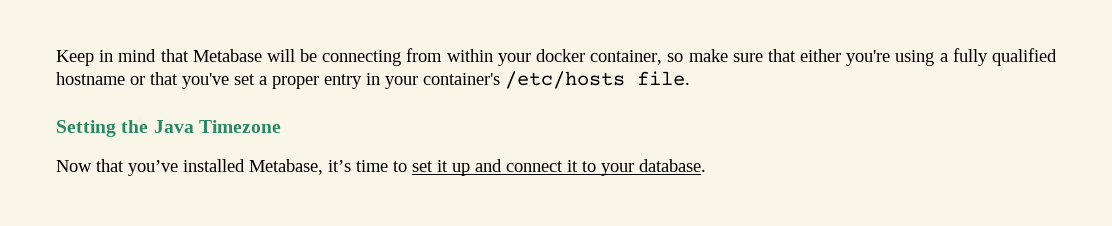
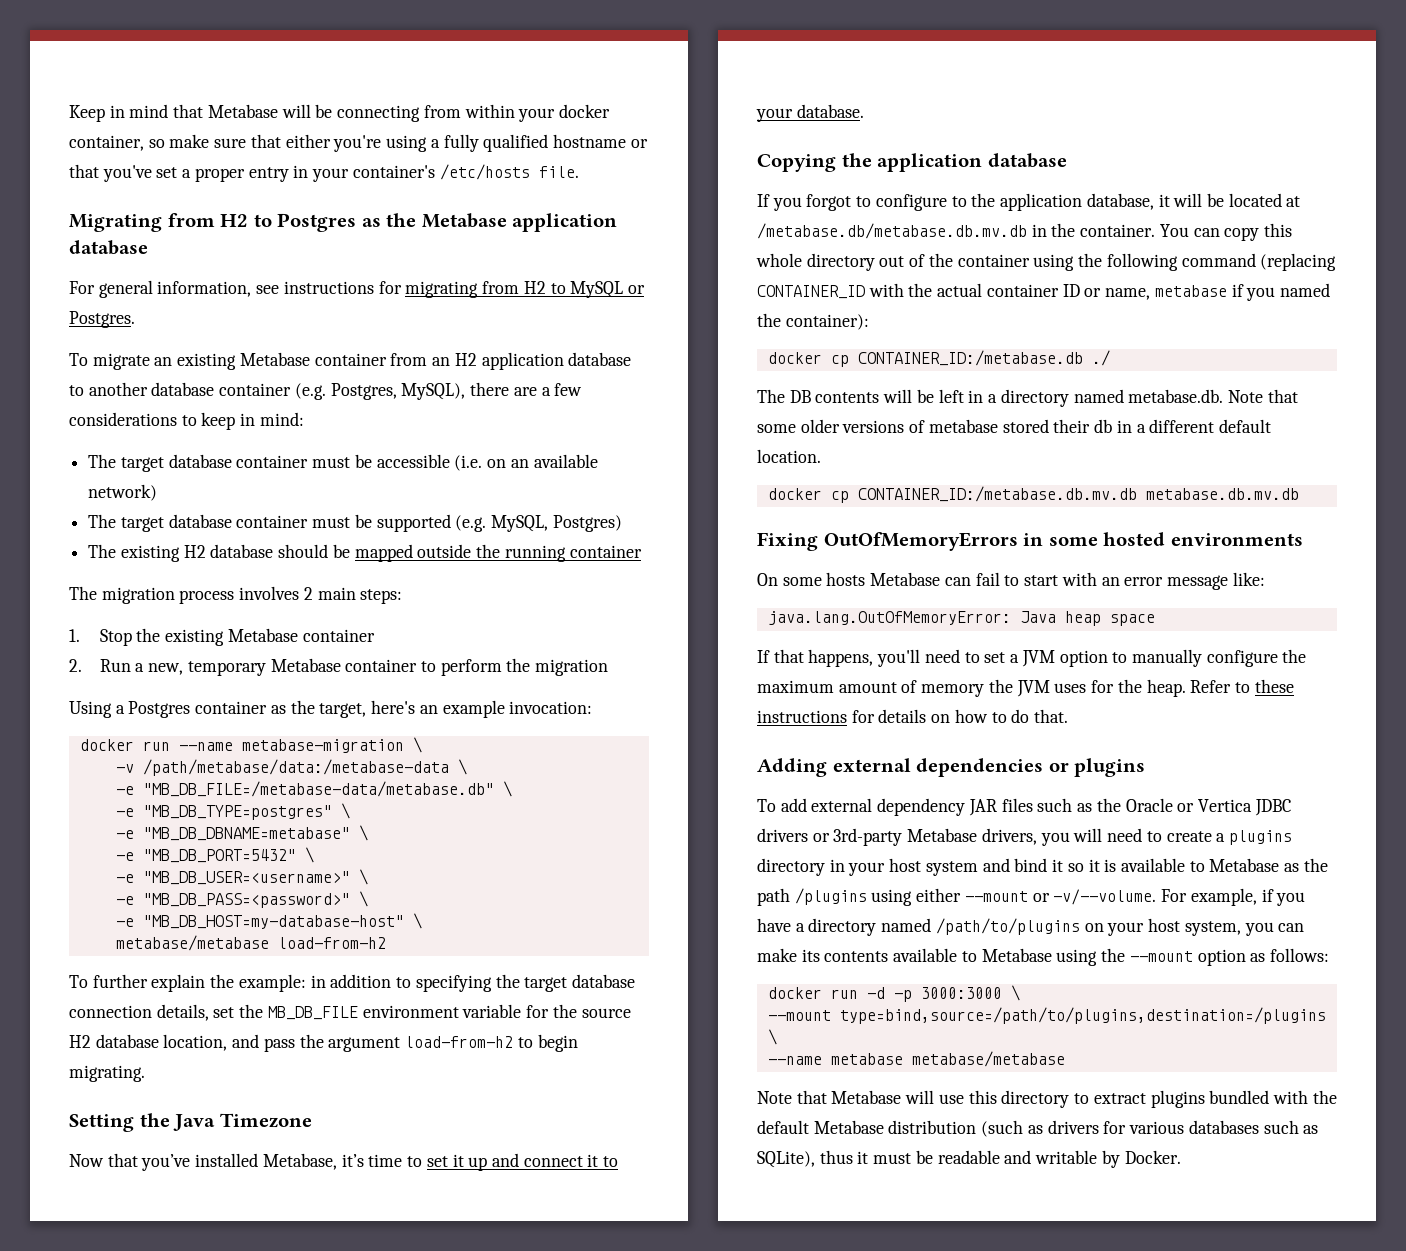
(690, 78) none -> [69,213,618,232] [69,240,148,255] [69,280,645,298] [69,311,135,328] [69,352,632,370] [69,382,583,400] [69,412,304,430] [88,454,598,472] [88,484,158,501] [88,514,622,532] [88,544,642,562] [69,586,403,604] [69,628,375,646] [69,658,609,676] [69,700,593,718] [79,737,422,753] [115,759,467,776] [115,781,512,797] [115,803,350,820] [115,825,368,841] [115,847,314,863] [115,869,368,885] [115,891,368,908] [115,913,422,929] [115,935,386,951] [69,974,635,992] [69,1004,631,1021] [69,1034,578,1052] [69,1065,145,1082] // Migrating from H2 to Postgres as the Metabase application database // For general information, see instructions for migrating from H2 to MySQL or Postgres. // To migrate an existing Metabase container from an H2 application database to another database container (e.g. Postgres, MySQL), there are a few considerations to keep in mind: // The target database container must be accessible (i.e. on an available network) // The target database container must be supported (e.g. MySQL, Postgres) // The existing H2 database should be mapped outside the running container // The migration process involves 2 main steps: // 1. Stop the existing Metabase container // 2. Run a new, temporary Metabase container to perform the migration // Using a Postgres container as the target, here's an example invocation: // docker run --name metabase-migration \ // -v /path/metabase/data:/metabase-data \ // -e "MB_DB_FILE=/metabase-data/metabase.db" \ // -e "MB_DB_TYPE=postgres" \ // -e "MB_DB_DBNAME=metabase" \ // -e "MB_DB_PORT=5432" \ // -e "MB_DB_USER=<username>" \ // -e "MB_DB_PASS=<password>" \ // -e "MB_DB_HOST=my-database-host" \ // metabase/metabase load-from-h2 // To further explain the example: in addition to specifying the target database connection details, set the MB_DB_FILE environment variable for the source H2 database location, and pass the argument load-from-h2 to begin migrating.
(706, 165) none -> [757,153,1067,172] [757,193,1301,211] [757,223,1293,241] [756,253,1337,271] [757,283,1330,301] [757,313,869,330] [767,350,1110,367] [757,389,1298,407] [757,419,1271,433] [757,449,821,463] [767,486,1299,503] [757,532,1303,551] [757,572,1265,590] [767,611,1155,626] [757,649,1307,667] [757,679,1294,697] [757,709,1069,723] [757,758,1146,777] [757,798,1291,816] [757,828,1292,846] [757,858,1328,876] [757,888,1306,906] [757,918,1305,936] [757,948,1329,966] [767,985,1020,1002] [767,1007,1326,1024] [767,1029,777,1045] [767,1051,1065,1067] [757,1090,1337,1108] [757,1120,1319,1137] [757,1150,1181,1168] // Copying the application database // If you forgot to configure to the application database, it will be located at /metabase.db/metabase.db.mv.db in the container. You can copy this whole directory out of the container using the following command (replacing CONTAINER_ID with the actual container ID or name, metabase if you named the container): // docker cp CONTAINER_ID:/metabase.db ./ // The DB contents will be left in a directory named metabase.db. Note that some older versions of metabase stored their db in a different default location. // docker cp CONTAINER_ID:/metabase.db.mv.db metabase.db.mv.db // Fixing OutOfMemoryErrors in some hosted environments // On some hosts Metabase can fail to start with an error message like: // java.lang.OutOfMemoryError: Java heap space // If that happens, you'll need to set a JVM option to manually configure the maximum amount of memory the JVM uses for the heap. Refer to these instructions for details on how to do that. // Adding external dependencies or plugins // To add external dependency JAR files such as the Oracle or Vertica JDBC drivers or 3rd-party Metabase drivers, you will need to create a plugins directory in your host system and bind it so it is available to Metabase as the path /plugins using either --mount or -v/--volume. For example, if you have a directory named /path/to/plugins on your host system, you can make its contents available to Metabase using the --mount option as follows: // docker run -d -p 3000:3000 \ // --mount type=bind,source=/path/to/plugins,destination=/plugins \ // --name metabase metabase/metabase // Note that Metabase will use this directory to extract plugins bundled with the default Metabase distribution (such as drivers for various databases such as SQLite), thus it must be readable and writable by Docker.

